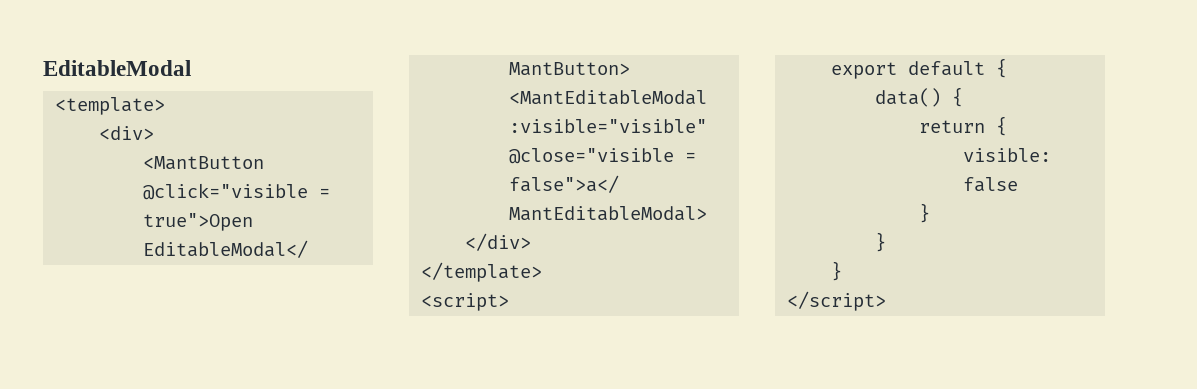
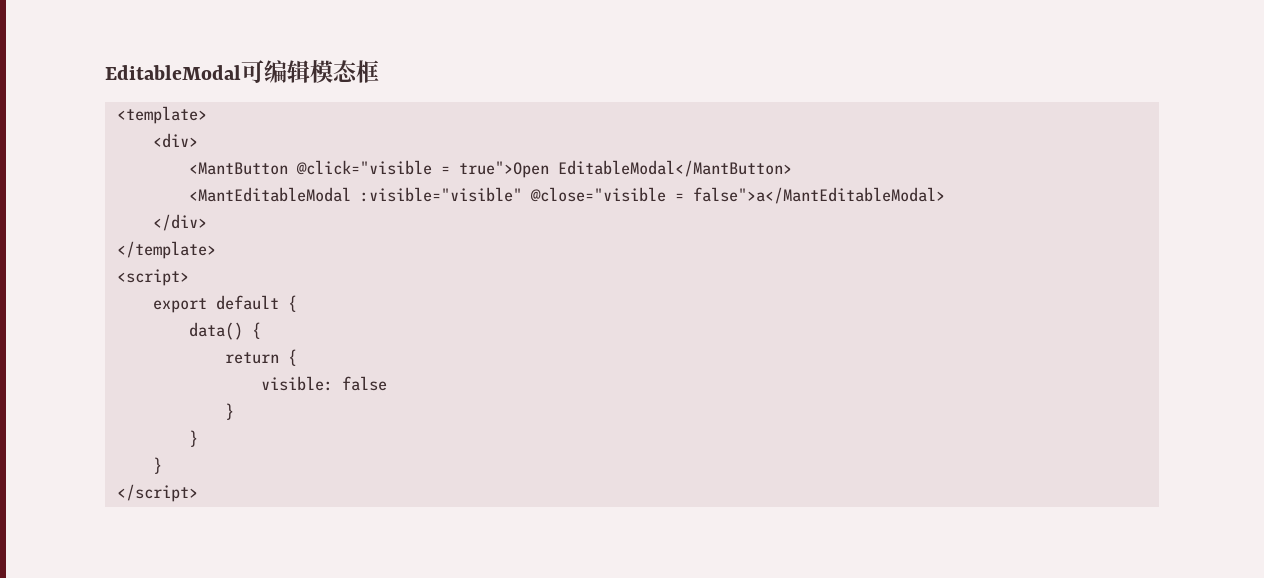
(191, 68) none -> [241,60,379,83] 可编辑模态框

